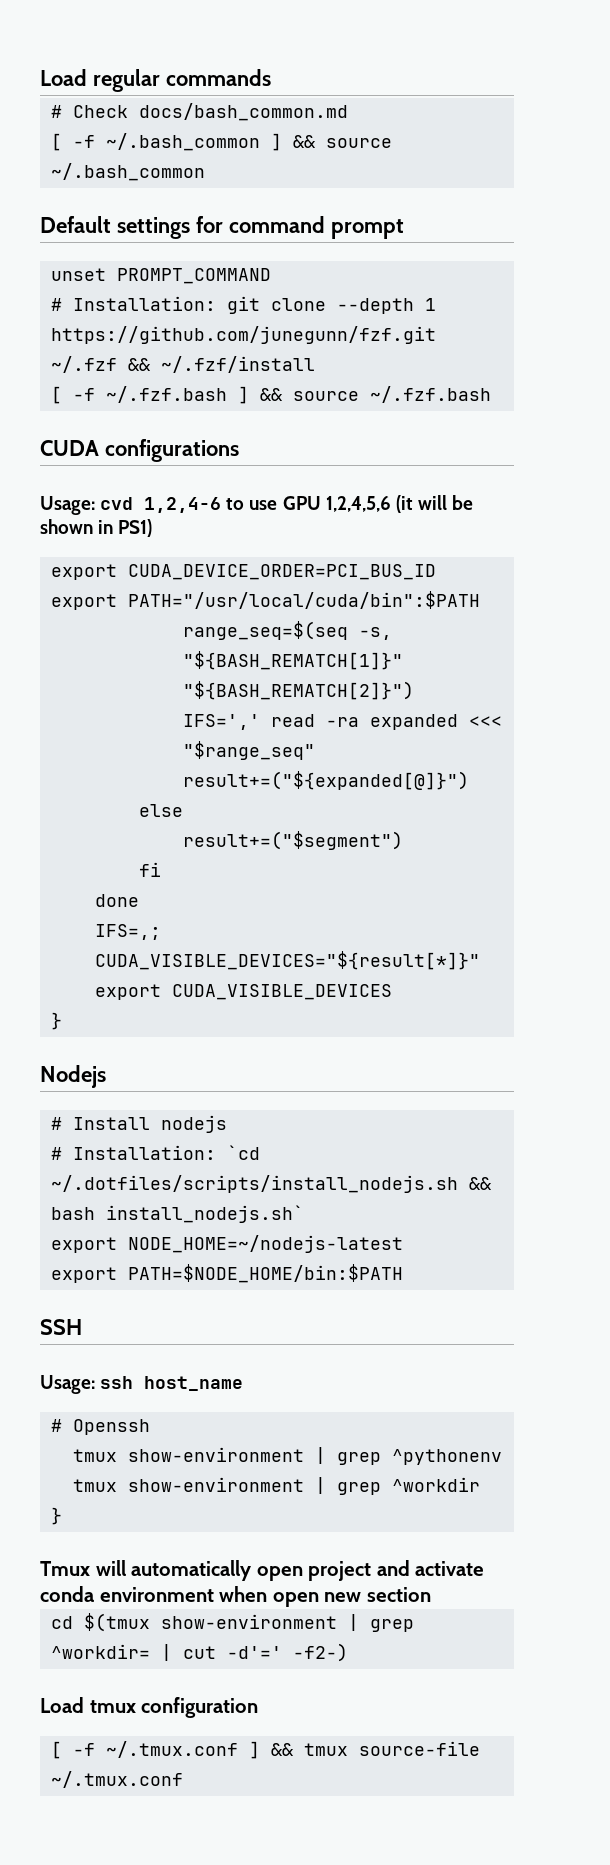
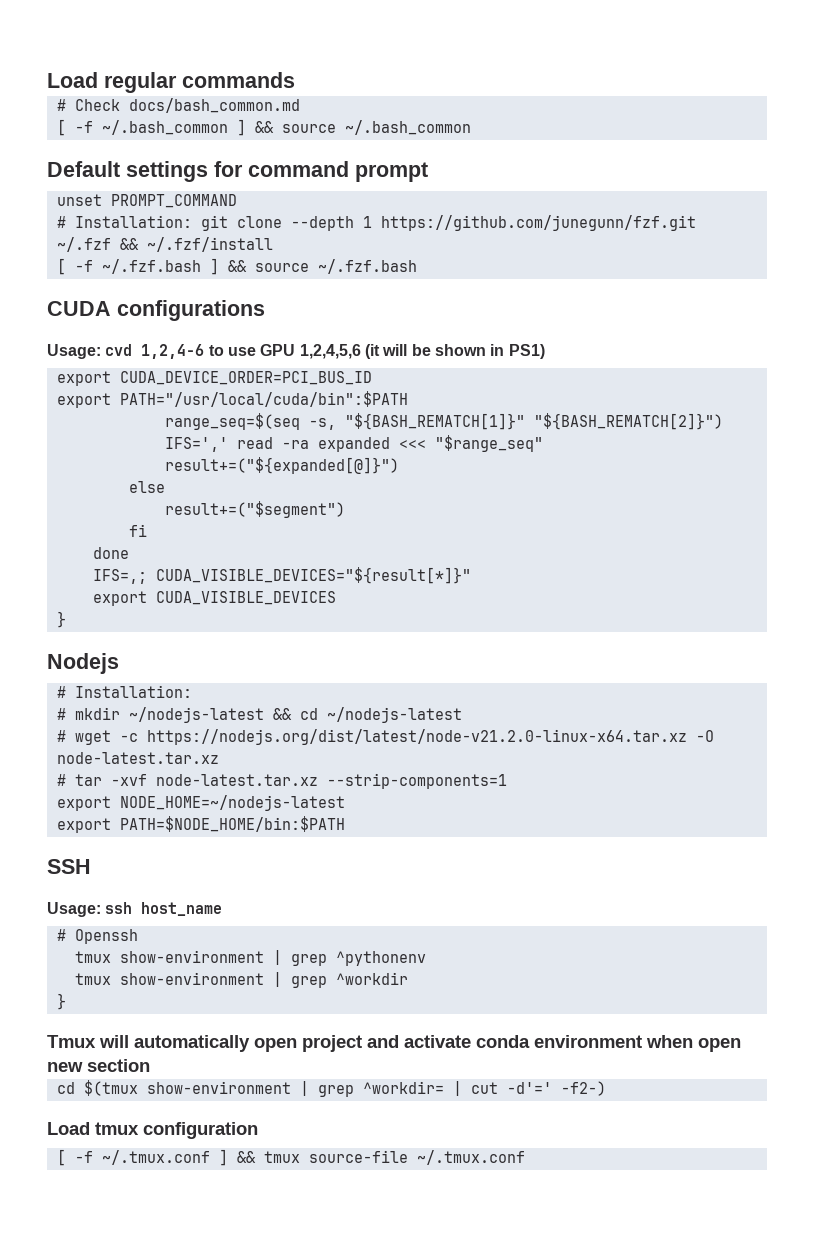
[72,1115,227,1133] [50,1145,260,1160] [50,1175,492,1193] [50,1205,304,1223] Install nodejs // # Installation: `cd ~/.dotfiles/scripts/install_nodejs.sh && bash install_nodejs.sh` -> [75,685,193,698] [57,707,463,723] [57,729,715,745] [57,752,220,764] [57,773,508,789] Installation: // # mkdir ~/nodejs-latest && cd ~/nodejs-latest // # wget -c https://nodejs.org/dist/latest/node-v21.2.0-linux-x64.tar.xz -O node-latest.tar.xz // # tar -xvf node-latest.tar.xz --strip-components=1

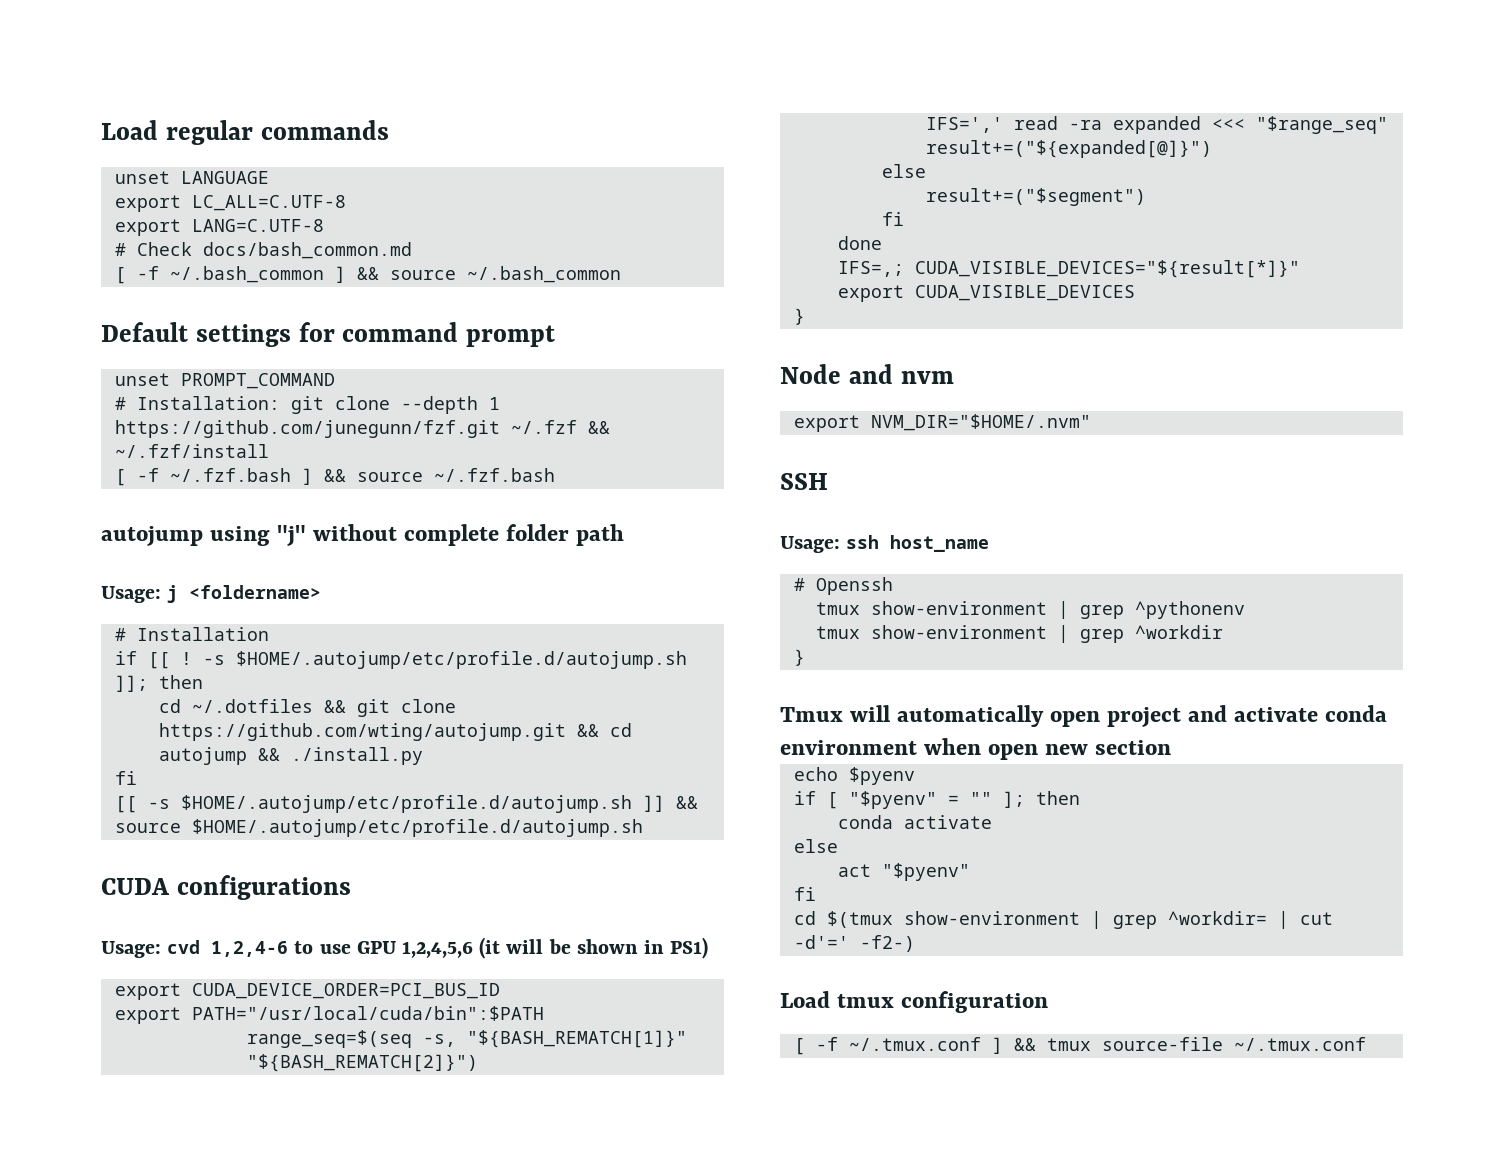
(295, 80) none -> [114,171,269,184] [114,195,346,212] [114,219,324,236] // unset LANGUAGE // export LC_ALL=C.UTF-8 // export LANG=C.UTF-8
(418, 266) none -> [101,524,625,546] [101,585,322,603] [114,627,269,641] [114,651,687,669] [114,675,203,692] [158,699,456,717] [158,723,632,741] [158,747,423,765] [114,771,137,785] [114,795,698,813] [114,819,643,837] // autojump using "j" without complete folder path // Usage: j <foldername> // # Installation // if [[ ! -s $HOME/.autojump/etc/profile.d/autojump.sh ]]; then // cd ~/.dotfiles && git clone https://github.com/wting/autojump.git && cd autojump && ./install.py // fi // [[ -s $HOME/.autojump/etc/profile.d/autojump.sh ]] && source $HOME/.autojump/etc/profile.d/autojump.sh
[47,653,119,674] [57,685,193,698] [57,707,463,723] [57,729,715,745] [57,752,220,764] [57,773,508,789] [57,795,346,811] [57,816,346,833] Nodejs // # Installation: // # mkdir ~/nodejs-latest && cd ~/nodejs-latest // # wget -c https://nodejs.org/dist/latest/node-v21.2.0-linux-x64.tar.xz -O node-latest.tar.xz // # tar -xvf node-latest.tar.xz --strip-components=1 // export NODE_HOME=~/nodejs-latest // export PATH=$NODE_HOME/bin:$PATH -> [780,364,954,384] [793,414,1091,432] Node and nvm // export NVM_DIR="$HOME/.nvm"
(150, 1065) none -> [793,767,915,785] [793,791,1080,809] [837,815,992,829] [793,839,838,853] [837,863,970,881] [793,887,816,901] // echo $pyenv // if [ "$pyenv" = "" ]; then // conda activate // else // act "$pyenv" // fi

